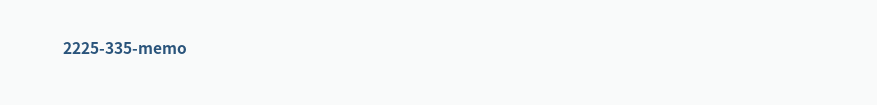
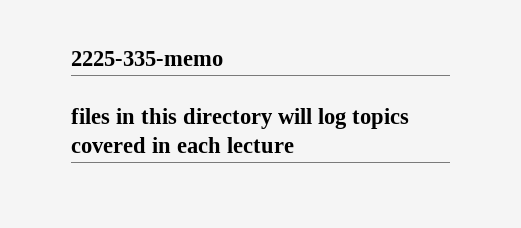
(187, 48) none -> [71,108,410,129] [71,137,295,153] // files in this directory will log topics covered in each lecture

